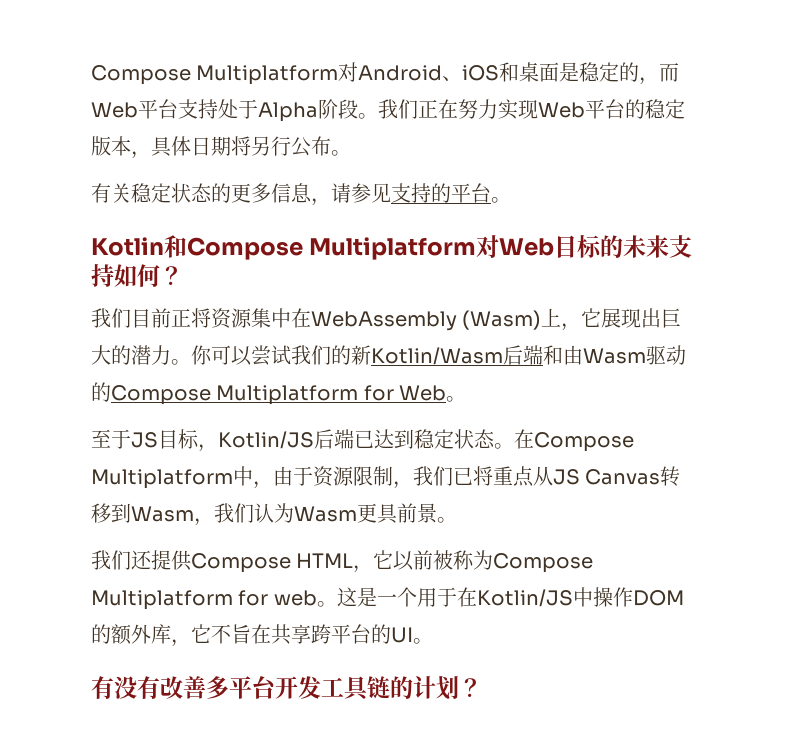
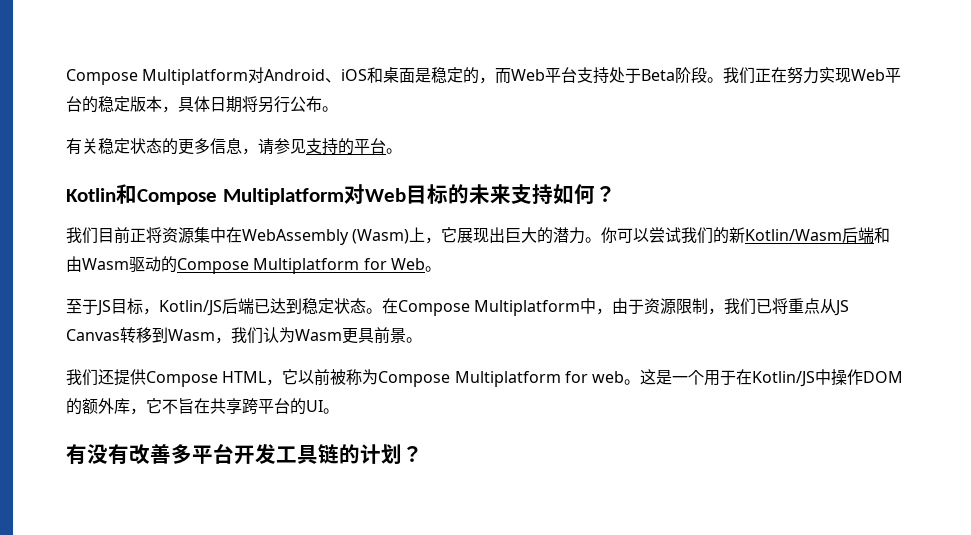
[258,102,318,122] Alpha -> [641,69,676,81] Beta

